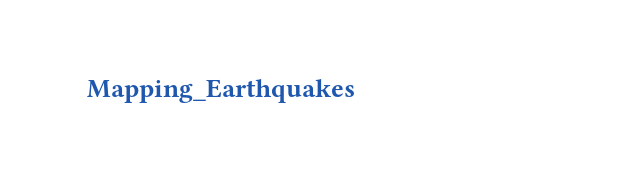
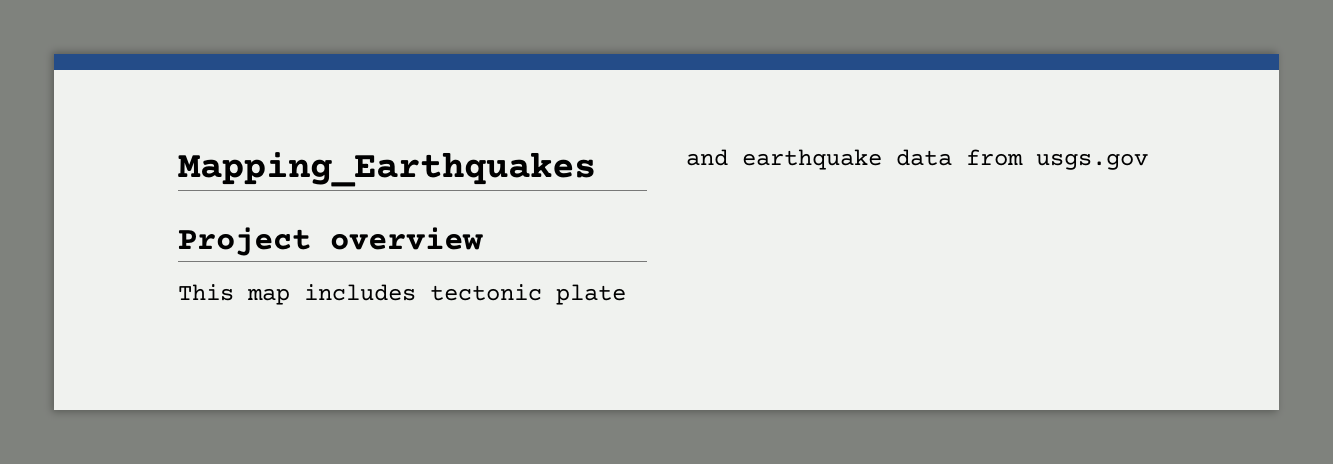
(355, 91) none -> [178,227,483,256] [178,284,626,305] [686,149,1148,170] // Project overview // This map includes tectonic plate and earthquake data from usgs.gov

